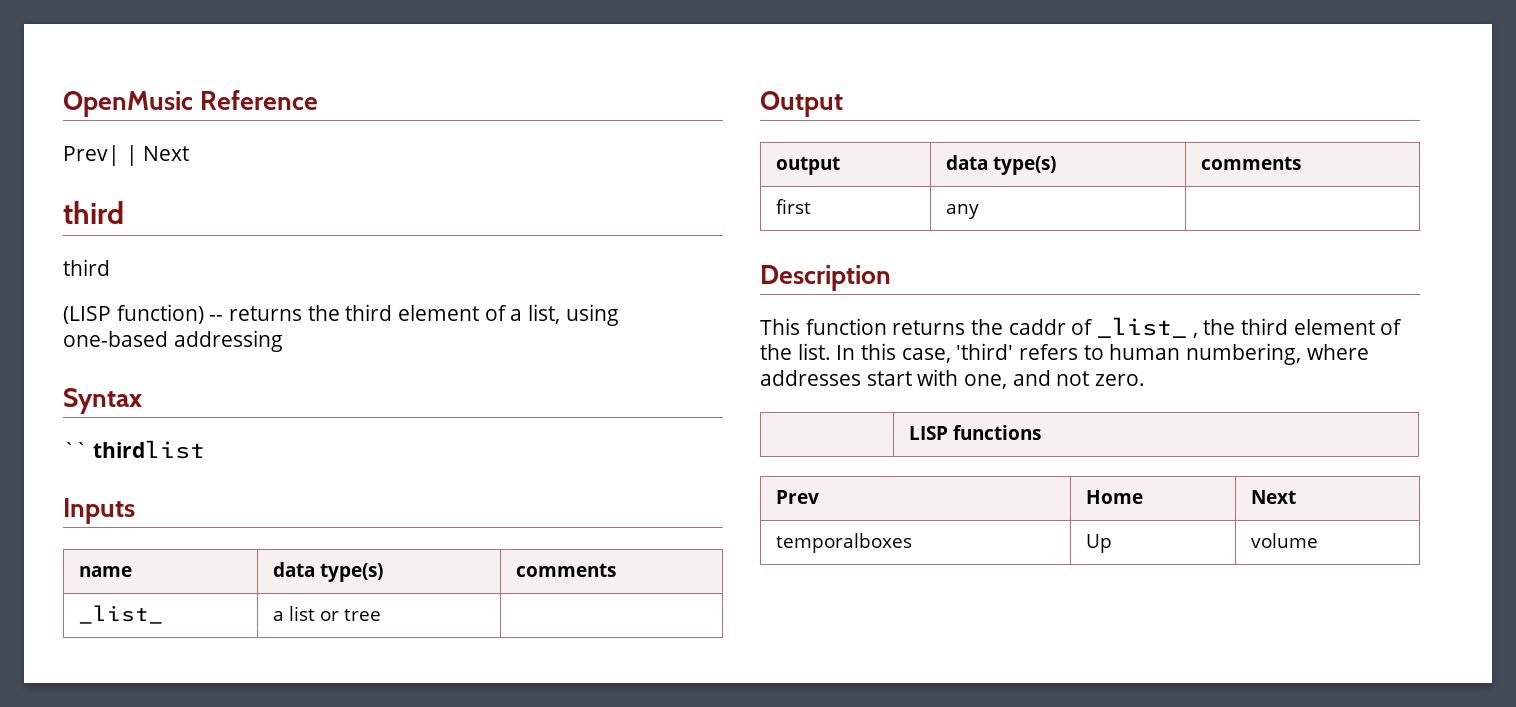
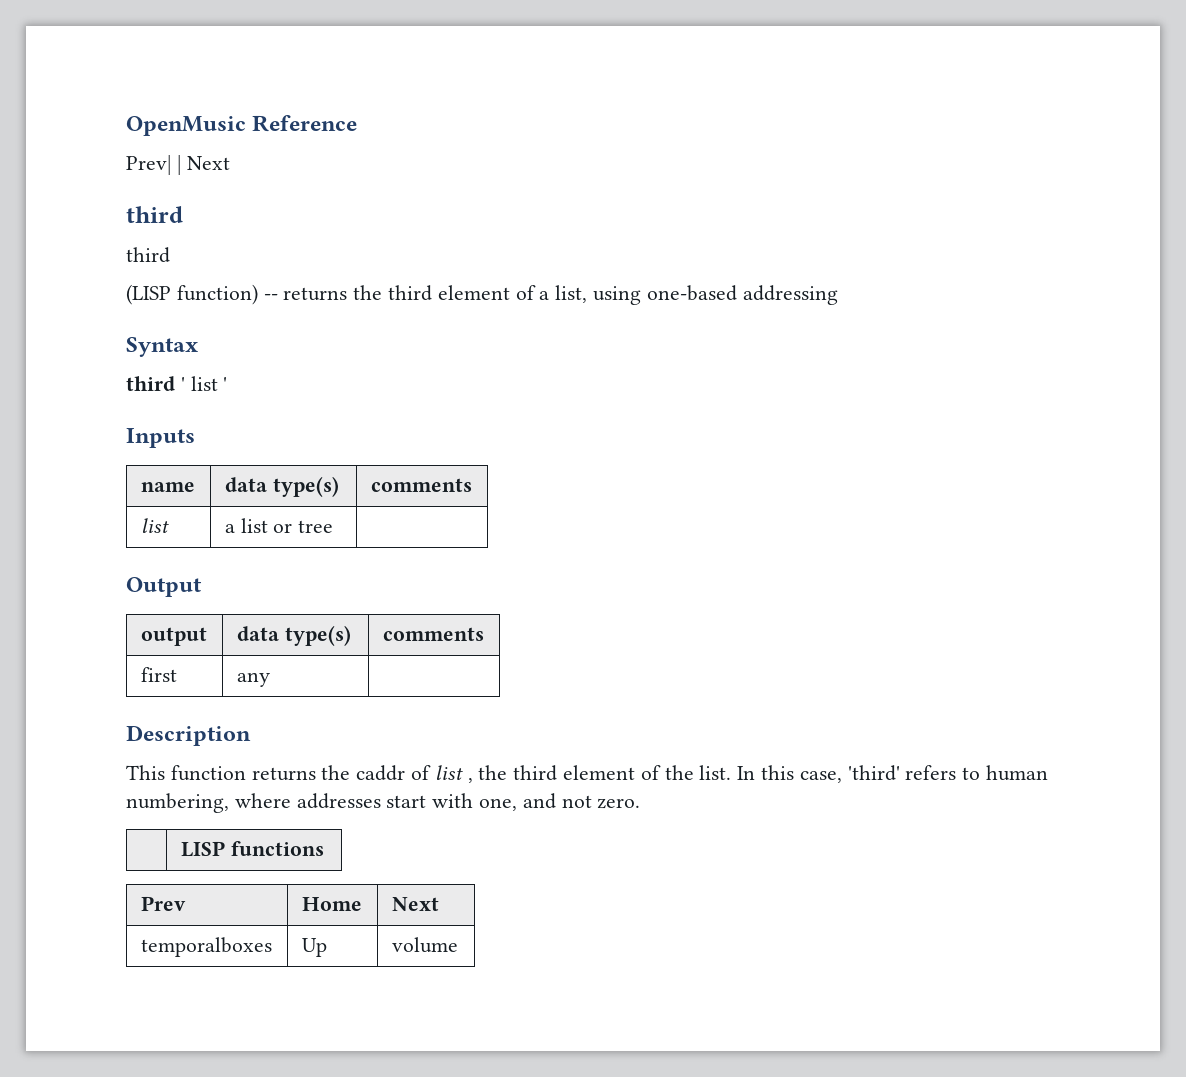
[63,440,205,459] `` thirdlist -> [126,376,228,391] third ' list '
[78,605,163,624] _list_ -> [140,518,169,533] list
[1097,317,1188,338] _list_ -> [434,765,463,780] list

